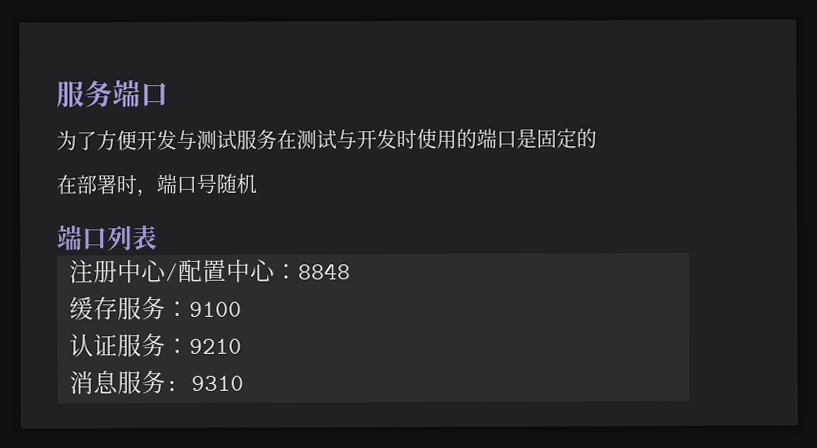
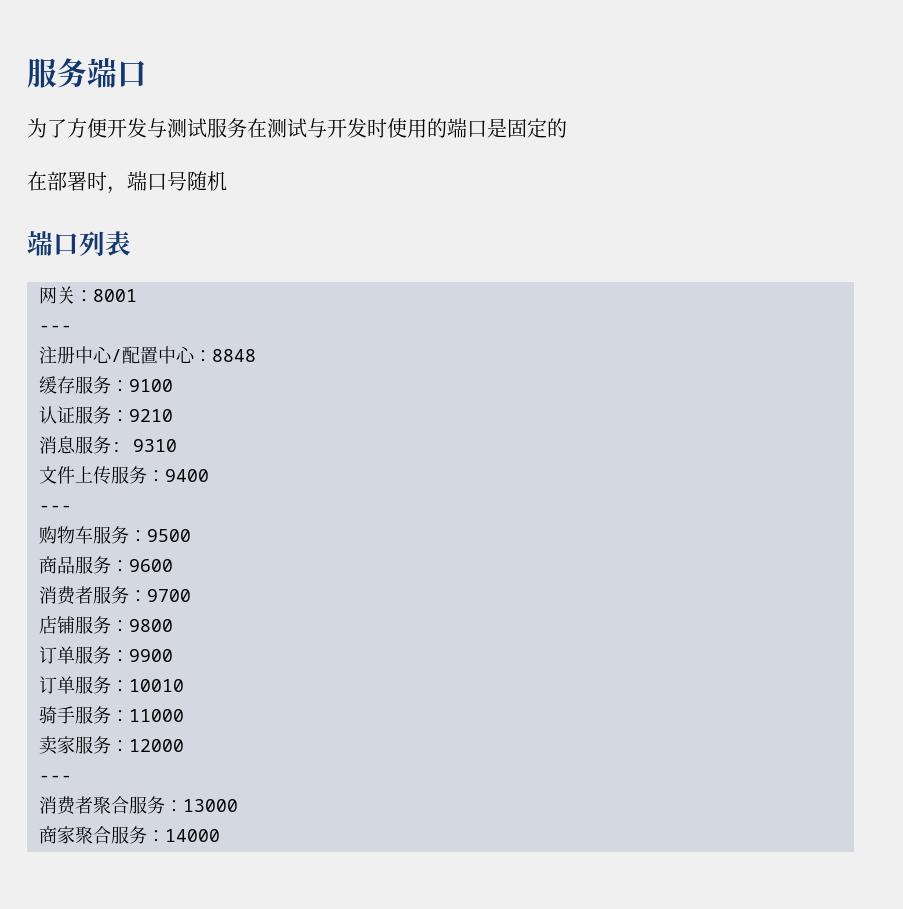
(158, 238) none -> [39,286,137,304] [39,325,72,332] // 网关：8001 // ---
(244, 383) none -> [39,466,209,485] [39,505,72,512] [39,526,191,544] [39,556,173,574] [39,586,191,605] [39,615,173,634] [39,646,173,664] [39,676,184,694] [39,706,184,724] [39,736,184,755] [39,775,72,782] [39,796,238,815] [39,826,220,844] // 文件上传服务：9400 // --- // 购物车服务：9500 // 商品服务：9600 // 消费者服务：9700 // 店铺服务：9800 // 订单服务：9900 // 订单服务：10010 // 骑手服务：11000 // 卖家服务：12000 // --- // 消费者聚合服务：13000 // 商家聚合服务：14000

